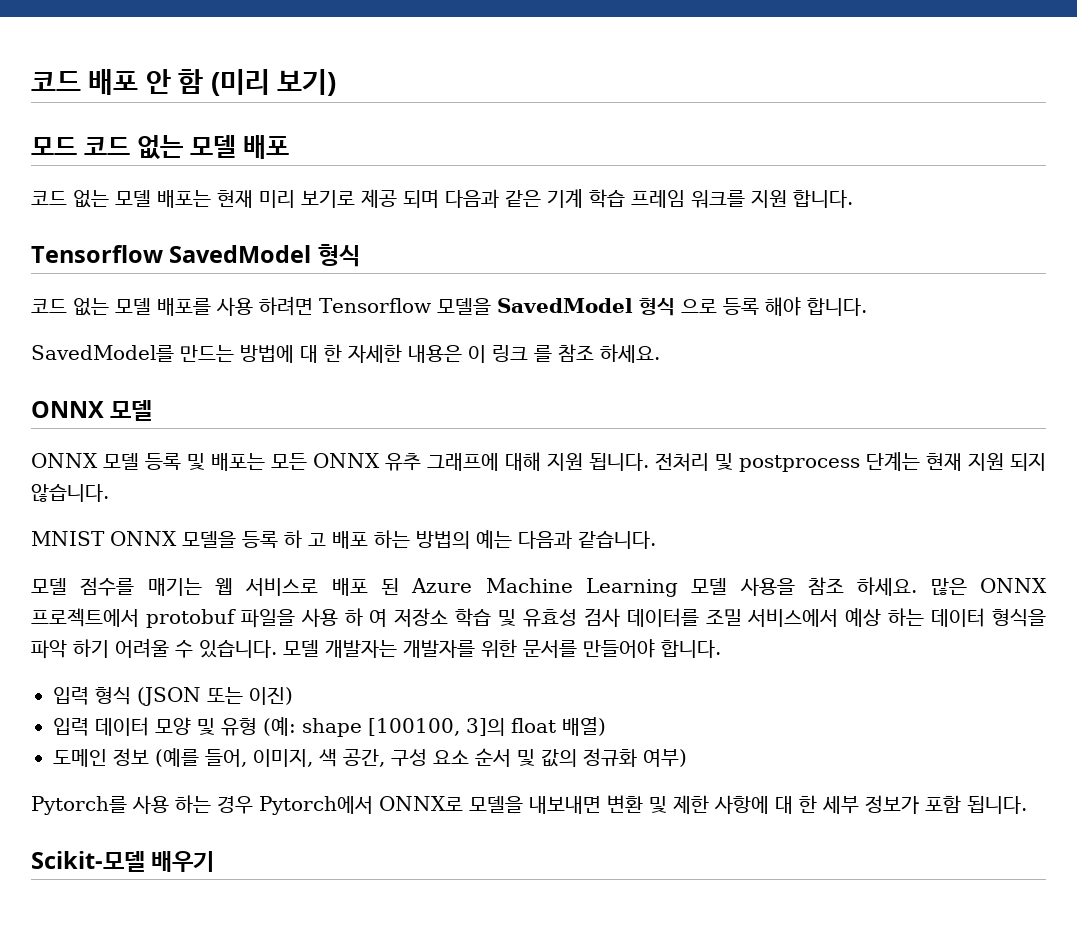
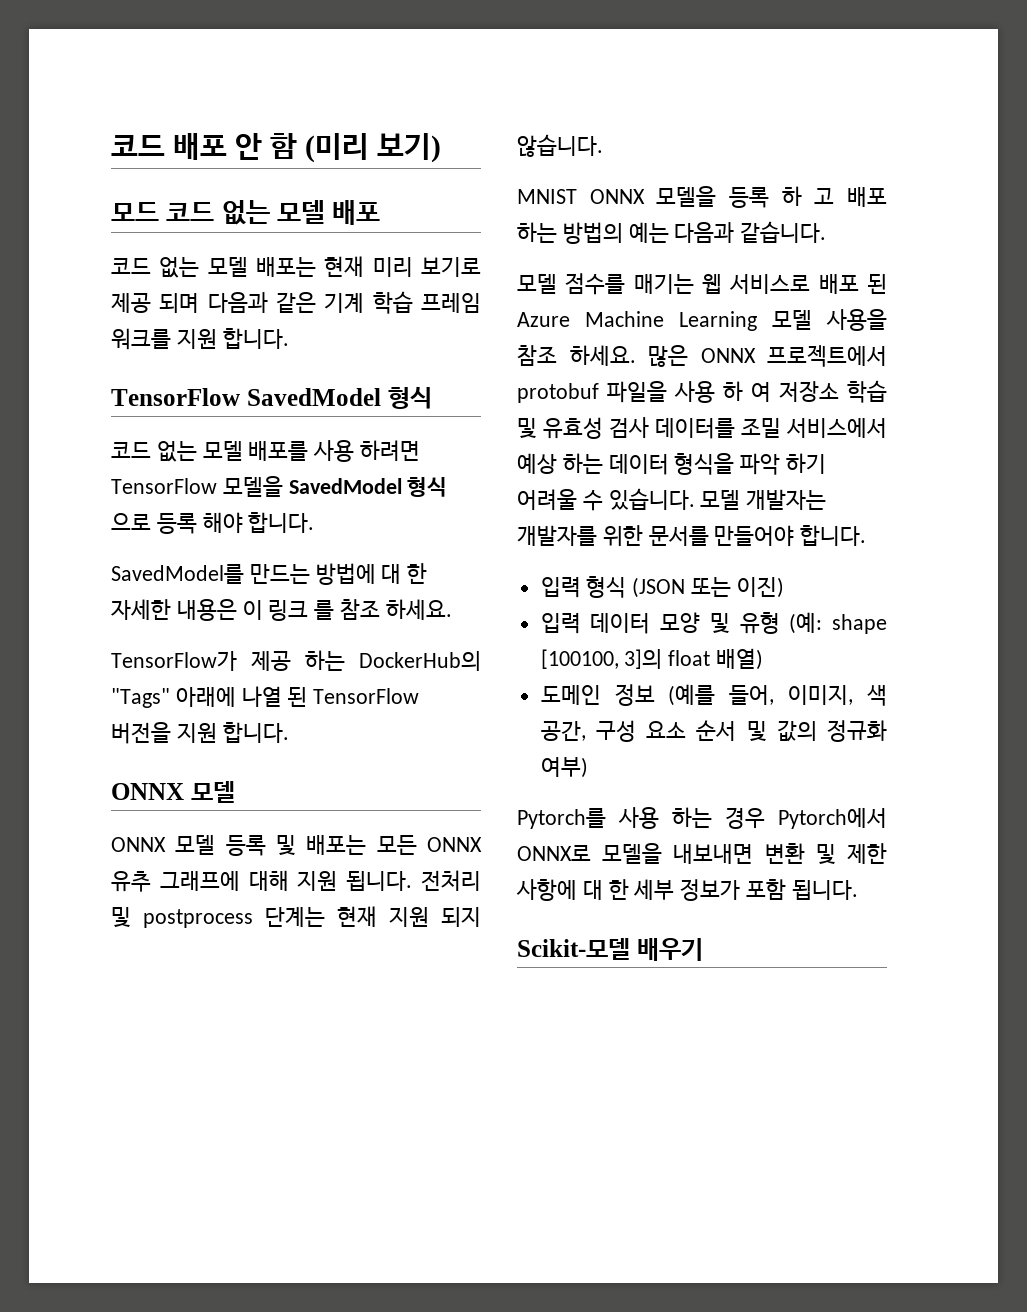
[31,245,163,263] Tensorflow -> [111,388,240,406] TensorFlow
[319,298,431,313] Tensorflow -> [111,478,217,494] TensorFlow
(660, 353) none -> [111,650,481,671] [111,686,420,708] [111,722,289,744] // TensorFlow가 제공 하는 DockerHub의 "Tags" 아래에 나열 된 TensorFlow 버전을 지원 합니다.

